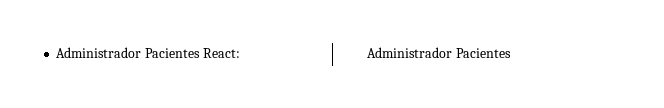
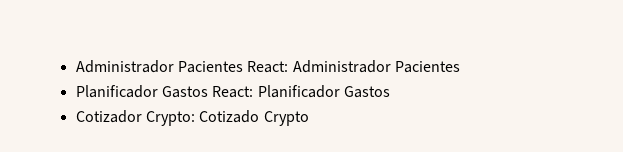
(512, 53) none -> [75,85,390,98] [75,110,309,126] // Planificador Gastos React: Planificador Gastos // Cotizador Crypto: Cotizado Crypto

